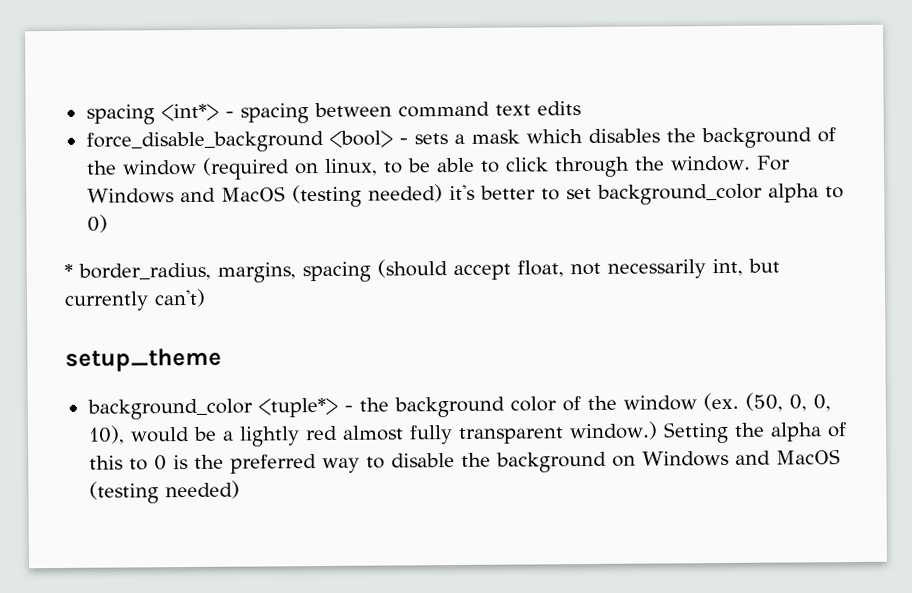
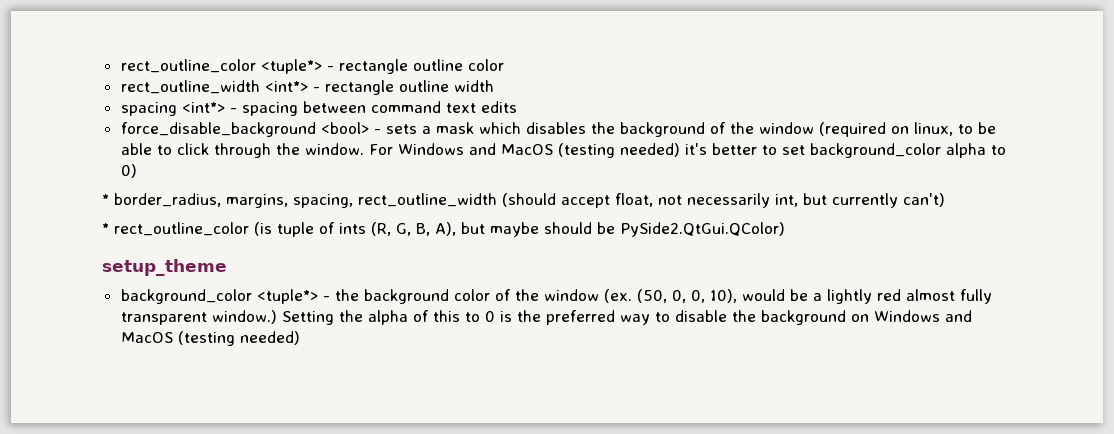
(85, 114) none -> [120,59,504,74] [120,80,494,95] rect_outline_color <tuple*> - rectangle outline color // rect_outline_width <int*> - rectangle outline width //
[302,261,371,283] spacing -> [293,193,497,208] spacing, rect_outline_width
(206, 298) none -> [102,222,785,237] // * rect_outline_color (is tuple of ints (R, G, B, A), but maybe should be PySide2.QtGui.QColor)

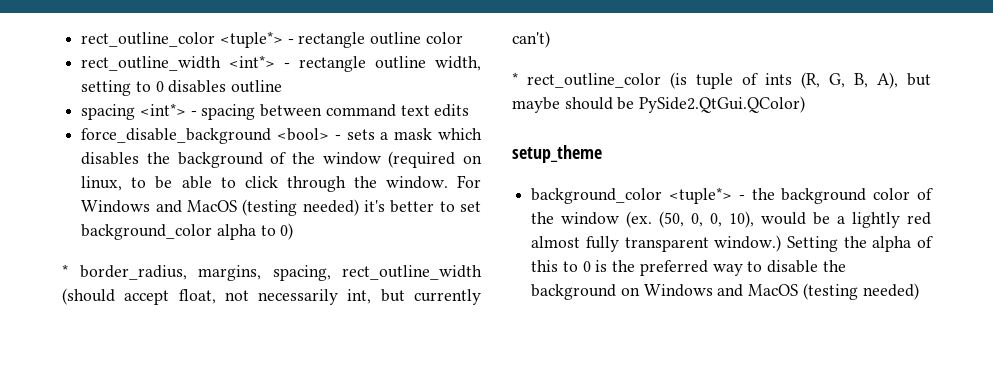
[453,80,494,92] width -> [434,56,481,71] [81,80,283,96] width, setting to 0 disables outline

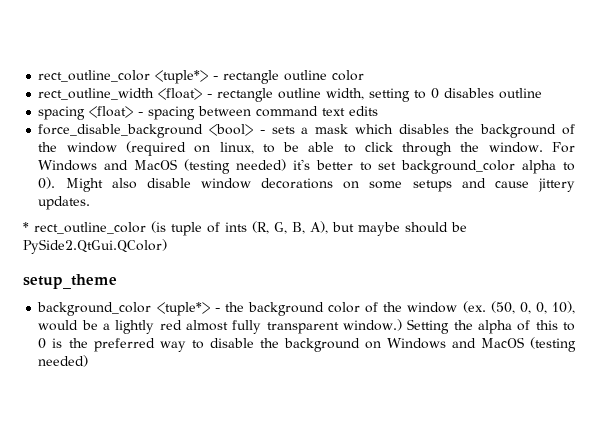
[229,55,276,68] <int*> -> [158,88,203,100] <float>
[139,103,186,116] <int*> -> [89,106,134,118] <float>
[280,223,294,240] [62,264,482,281] [62,288,481,305] [512,31,550,48] 0) // * border_radius, margins, spacing, rect_outline_width (should accept float, not necessarily int, but currently can't) -> [38,177,575,192] [38,196,91,210] 0). Might also disable window decorations on some setups and cause jittery updates.

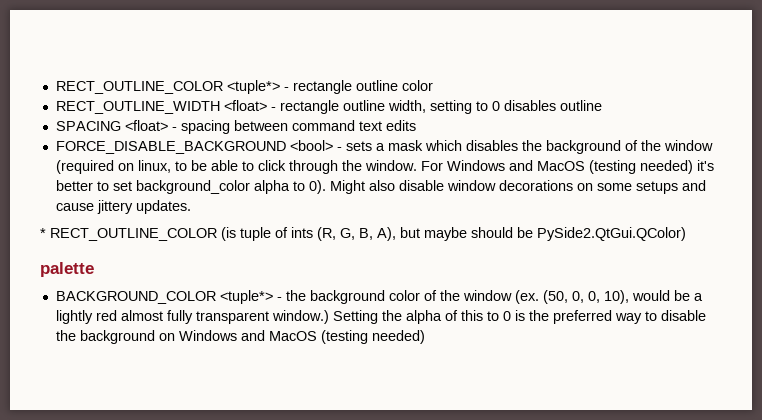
[38,70,151,82] rect_outline_color -> [55,81,223,94] RECT_OUTLINE_COLOR
[38,88,155,100] rect_outline_width -> [55,101,220,114] RECT_OUTLINE_WIDTH
[38,106,86,120] spacing -> [55,121,121,131] SPACING
[38,124,204,138] force_disable_background -> [55,141,286,154] FORCE_DISABLE_BACKGROUND
[34,222,146,234] rect_outline_color -> [50,228,217,241] RECT_OUTLINE_COLOR
[23,274,117,289] [37,302,152,316] setup_theme // background_color -> [40,262,94,277] [55,291,216,304] palette // BACKGROUND_COLOR

